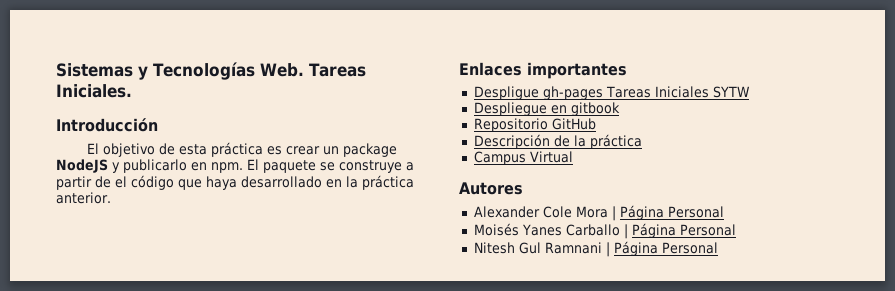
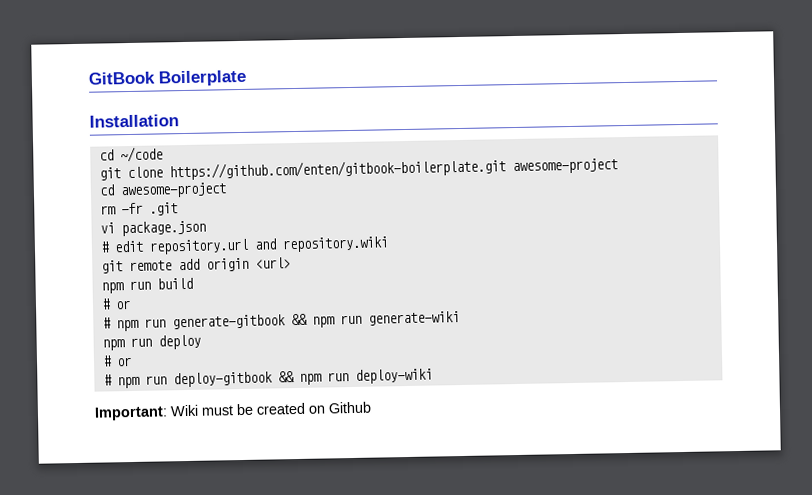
[56,62,366,80] [56,84,132,98] [56,118,158,132] [86,142,397,157] [56,159,414,173] [56,175,414,190] [56,192,111,204] [459,62,627,79] [473,86,750,100] [473,102,620,116] [473,118,596,132] [473,134,642,149] [473,151,573,165] [459,182,523,195] [473,205,724,221] [473,223,736,239] [473,241,718,257] Sistemas y Tecnologías Web. Tareas Iniciales. // Introducción // El objetivo de esta práctica es crear un package NodeJS y publicarlo en npm. El paquete se construye a partir de el código que haya desarrollado en la práctica anterior. // Enlaces importantes // Despligue gh-pages Tareas Iniciales SYTW // Despliegue en gitbook // Repositorio GitHub // Descripción de la práctica // Campus Virtual // Autores // Alexander Cole Mora | Página Personal // Moisés Yanes Carballo | Página Personal // Nitesh Gul Ramnani | Página Personal -> [88,69,247,87] [89,114,179,128] [98,146,163,163] [98,158,618,181] [98,182,227,199] [99,202,178,216] [99,220,206,237] [99,236,389,255] [100,257,291,274] [100,277,193,294] [100,298,131,310] [101,311,460,332] [101,334,201,351] [101,355,132,367] [102,368,433,389] [94,401,371,421] GitBook Boilerplate // Installation // cd ~/code // git clone https://github.com/enten/gitbook-boilerplate.git awesome-project // cd awesome-project // rm -fr .git // vi package.json // # edit repository.url and repository.wiki // git remote add origin <url> // npm run build // # or // # npm run generate-gitbook && npm run generate-wiki // npm run deploy // # or // # npm run deploy-gitbook && npm run deploy-wiki // Important: Wiki must be created on Github

